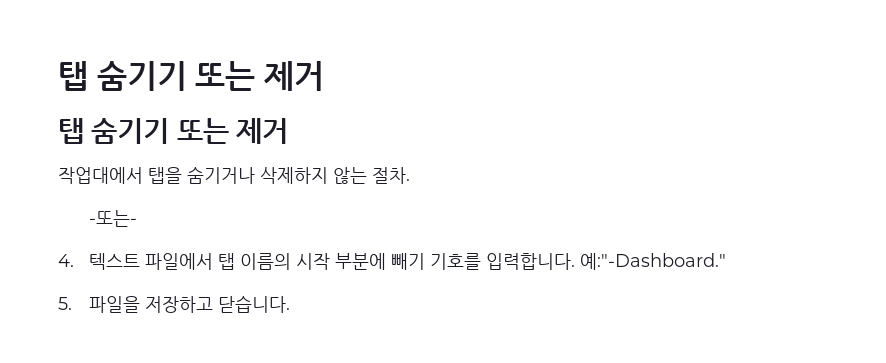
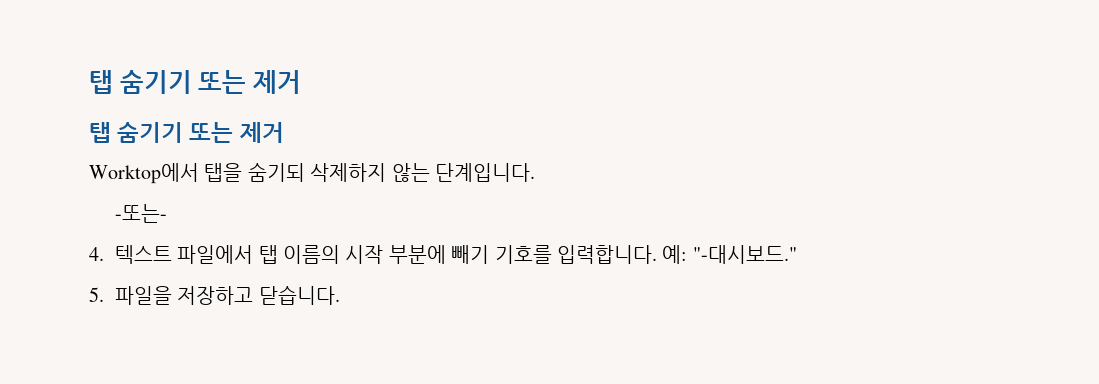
[58,166,255,184] 작업대에서 탭을 숨기거나 -> [89,162,305,184] Worktop에서 탭을 숨기되
[372,167,410,184] 절차. -> [435,163,535,182] 단계입니다.
[579,253,726,270] 예:"-Dashboard." -> [662,245,797,264] 예: "-대시보드."

